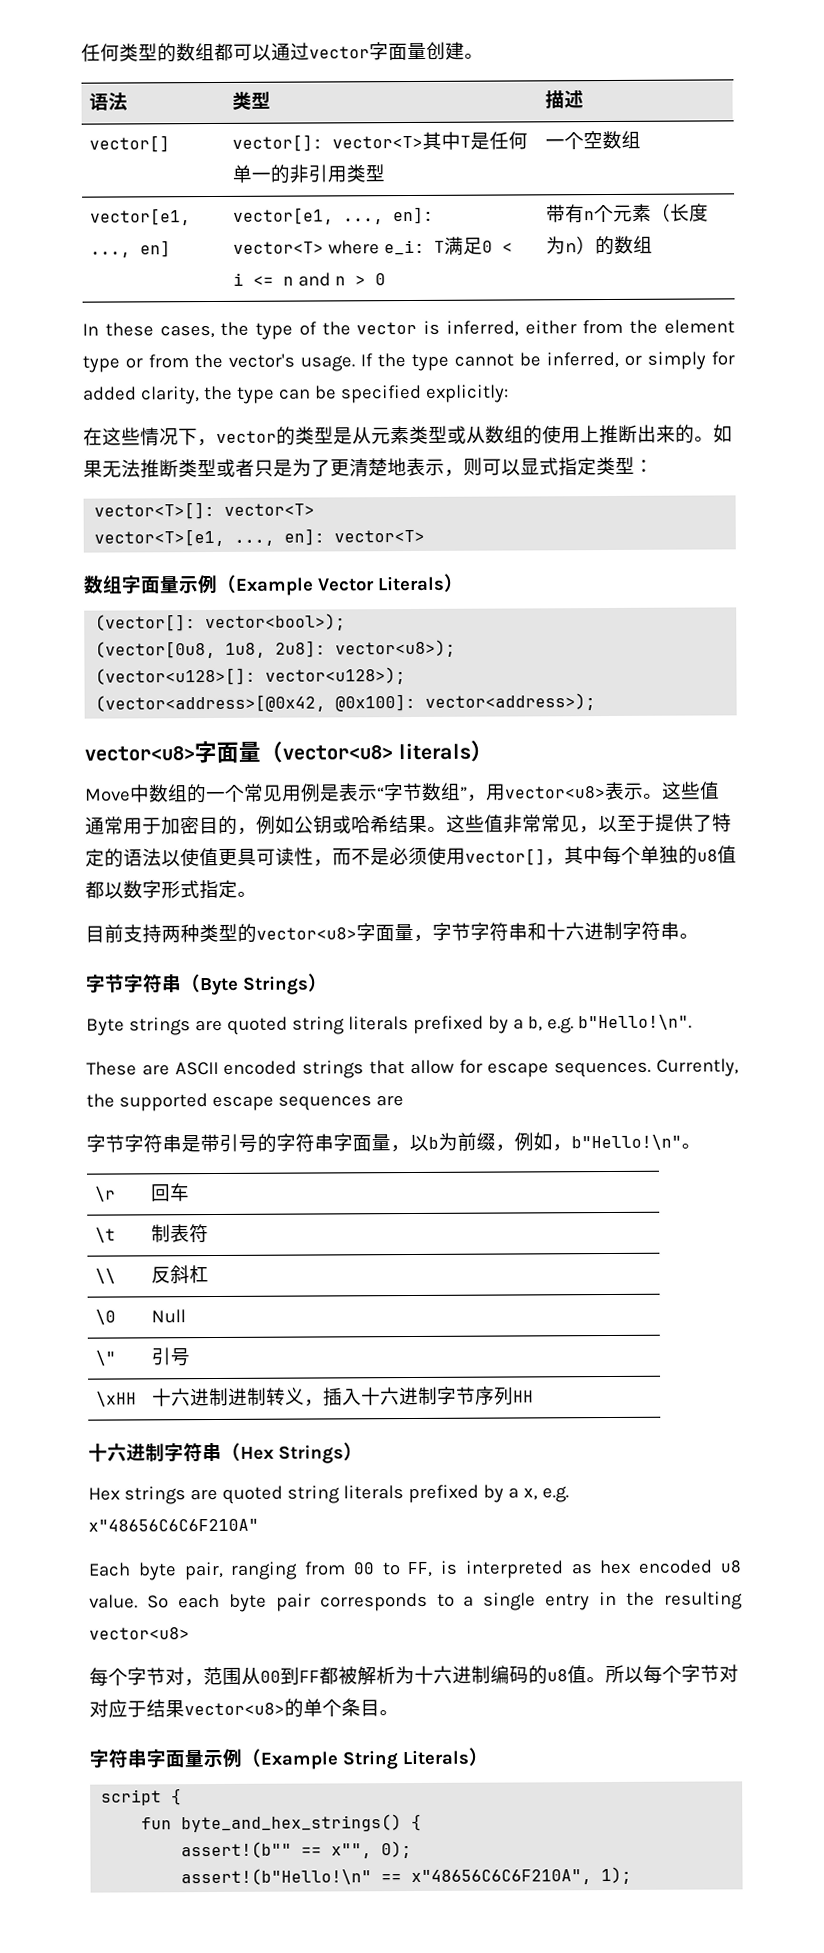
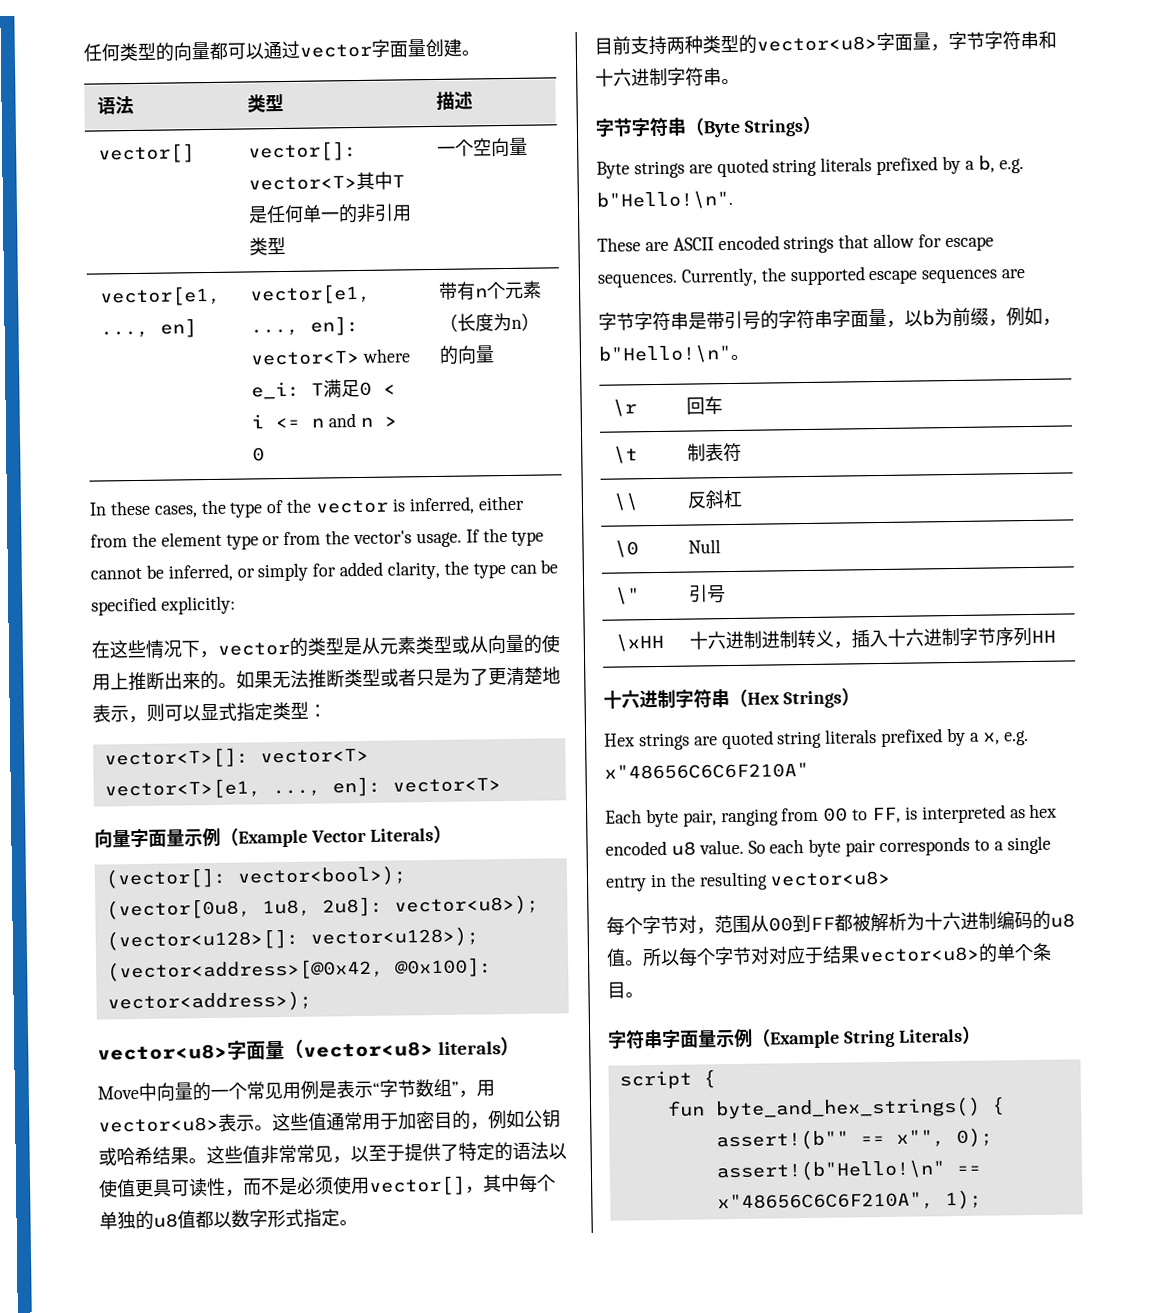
[176,42,215,62] 数组 -> [173,41,210,61] 向量
[601,130,641,150] 数组 -> [490,137,528,157] 向量
[613,235,653,254] 数组 -> [456,345,495,364] 向量
[485,425,524,444] 数组 -> [487,634,524,654] 向量
[83,575,123,594] 数组 -> [94,829,131,848] 向量
[149,784,188,803] 数组 -> [156,1082,193,1101] 向量

